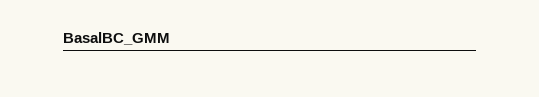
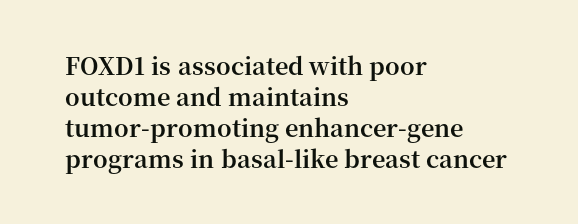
[63,32,170,45] BasalBC_GMM -> [65,55,428,81] [65,86,349,106] [65,117,464,143] [65,148,508,174] FOXD1 is associated with poor outcome and maintains tumor-promoting enhancer-gene programs in basal-like breast cancer

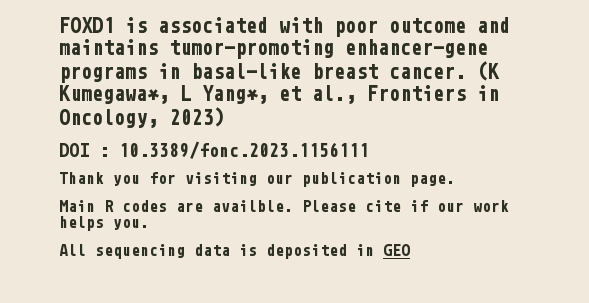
[426,155,508,168] cancer -> [389,61,500,81] [59,85,499,104] [59,107,224,128] [59,141,369,159] [59,172,455,187] [59,200,509,212] [59,216,149,231] [59,244,410,259] cancer. (K Kumegawa*, L Yang*, et al., Frontiers in Oncology, 2023) // DOI : 10.3389/fonc.2023.1156111 // Thank you for visiting our publication page. // Main R codes are availble. Please cite if our work helps you. // All sequencing data is deposited in GEO

